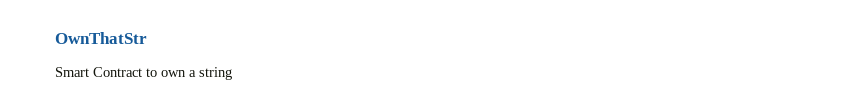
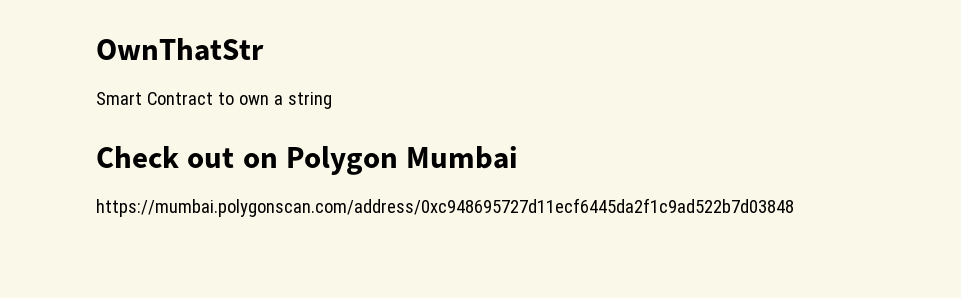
(232, 73) none -> [96,146,519,175] [96,198,794,217] // Check out on Polygon Mumbai // https://mumbai.polygonscan.com/address/0xc948695727d11ecf6445da2f1c9ad522b7d03848

